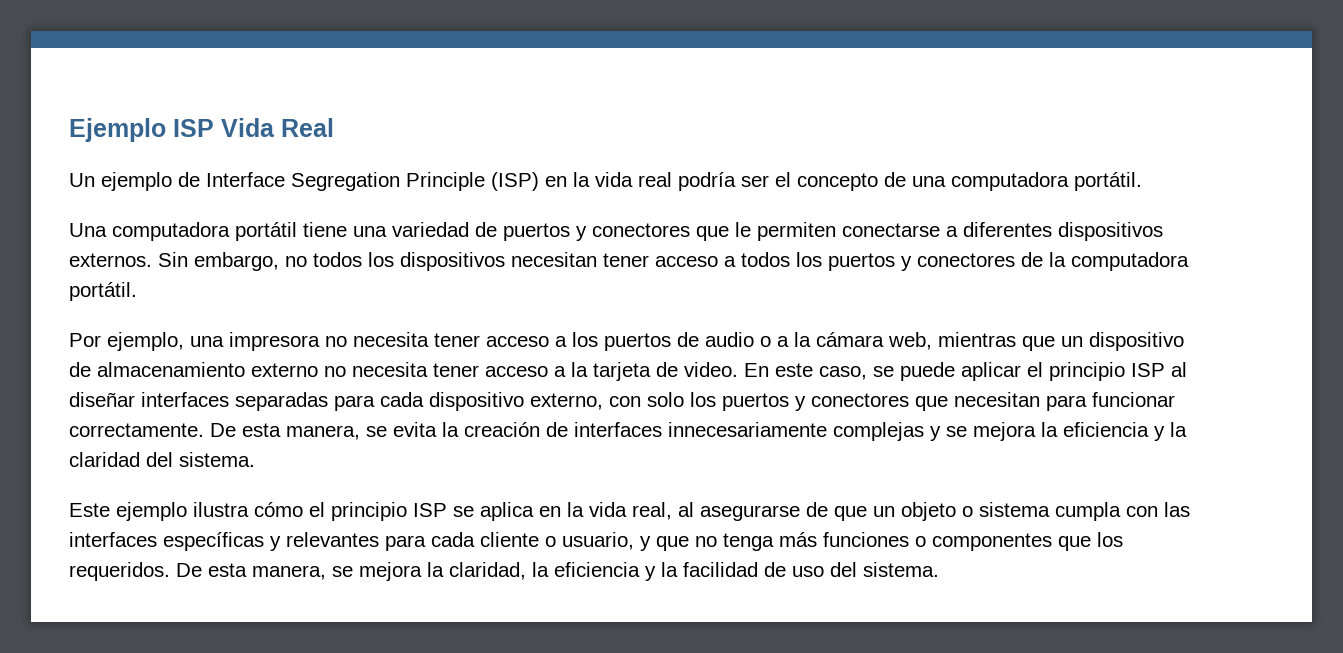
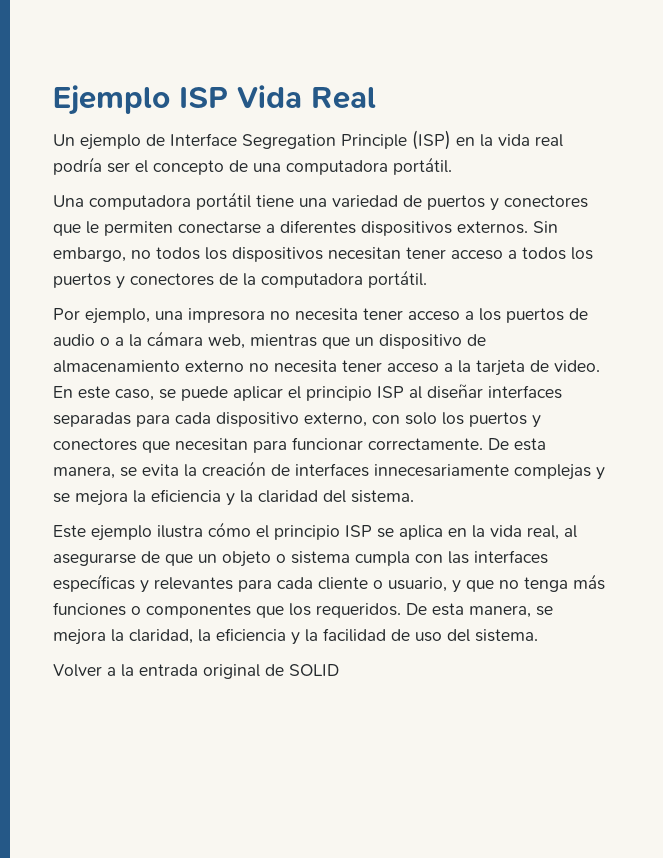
(939, 569) none -> [53,664,339,679] // Volver a la entrada original de SOLID

